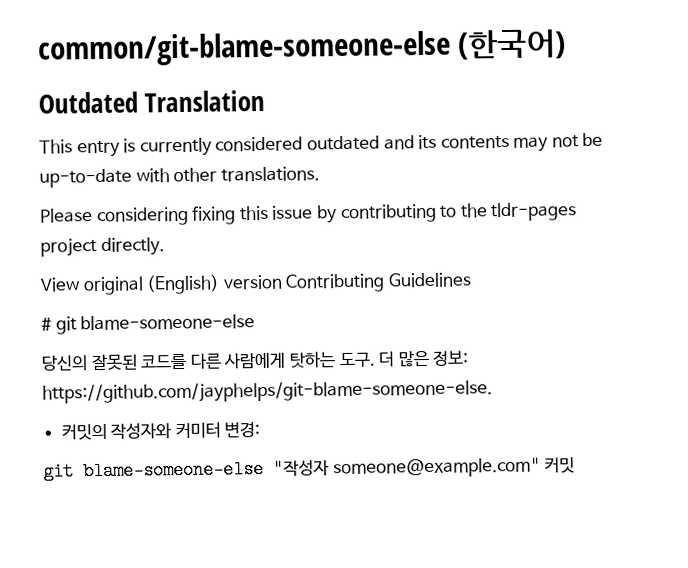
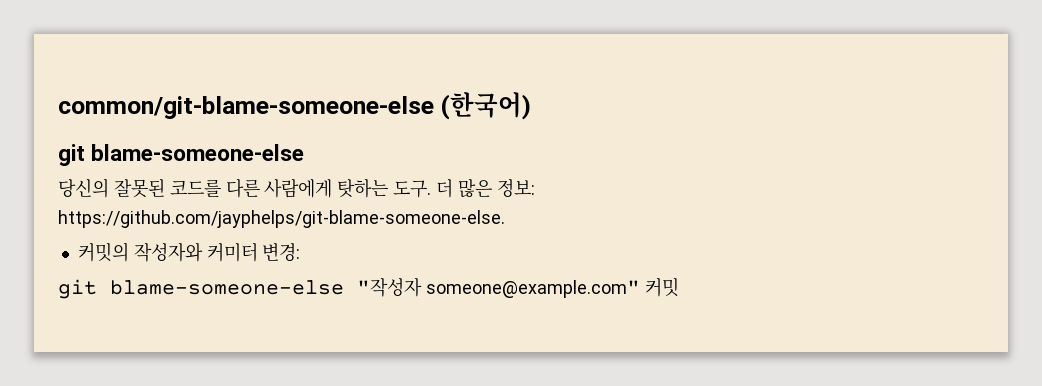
[38,89,266,114] [39,132,604,158] [39,166,320,188] [40,202,578,227] [40,237,165,257] [40,272,472,296] [41,317,52,331] Outdated Translation // This entry is currently considered outdated and its contents may not be up-to-date with other translations. // Please considering fixing this issue by contributing to the tldr-pages project directly. // View original (English) version Contributing Guidelines // # -> (531, 106) none

